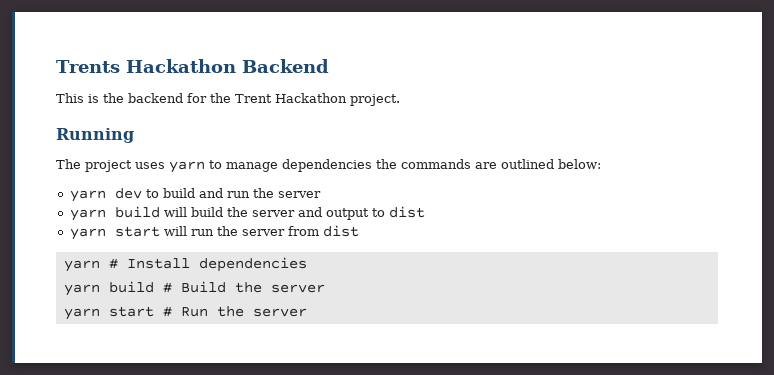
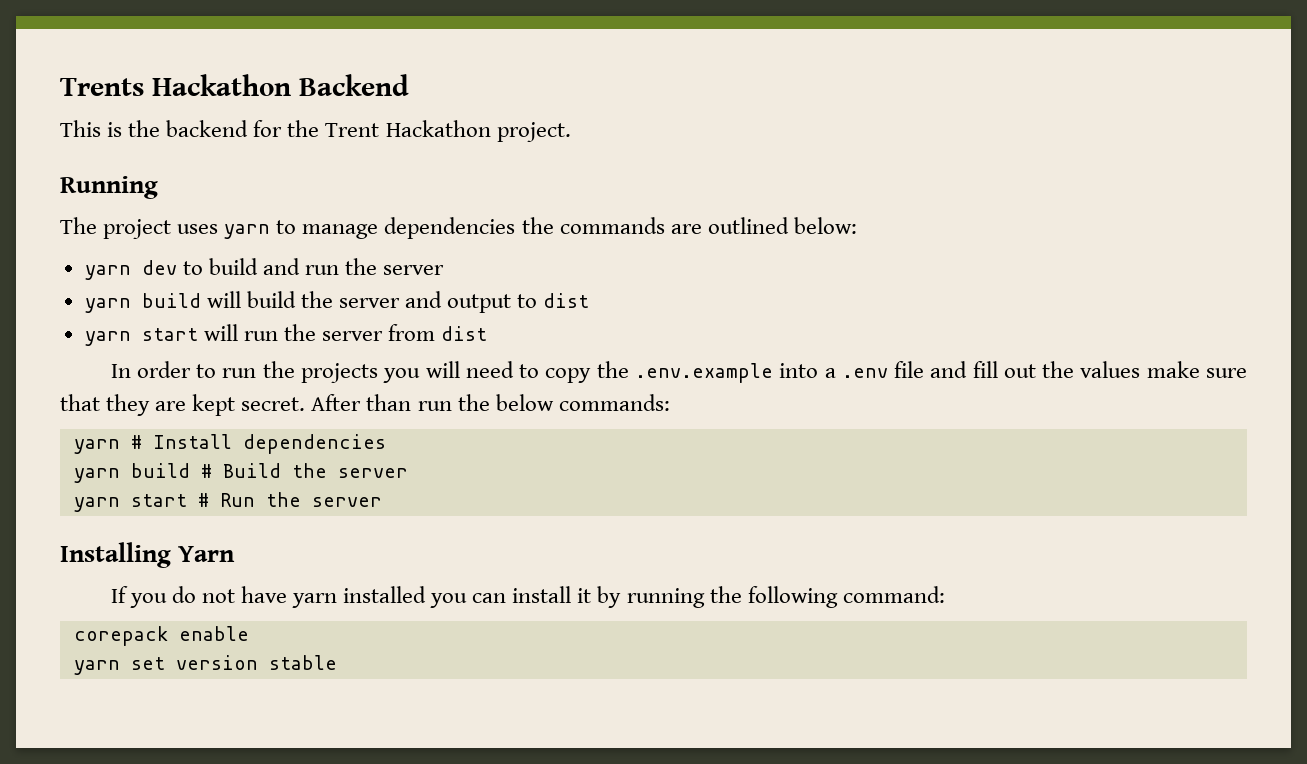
(359, 231) none -> [110,361,1248,383] [60,394,670,416] // In order to run the projects you will need to copy the .env.example into a .env file and fill out the values make sure that they are kept secret. After than run the below commands:
(307, 312) none -> [60,542,236,568] [110,586,945,608] [73,626,249,646] [73,655,337,675] // Installing Yarn // If you do not have yarn installed you can install it by running the following command: // corepack enable // yarn set version stable

